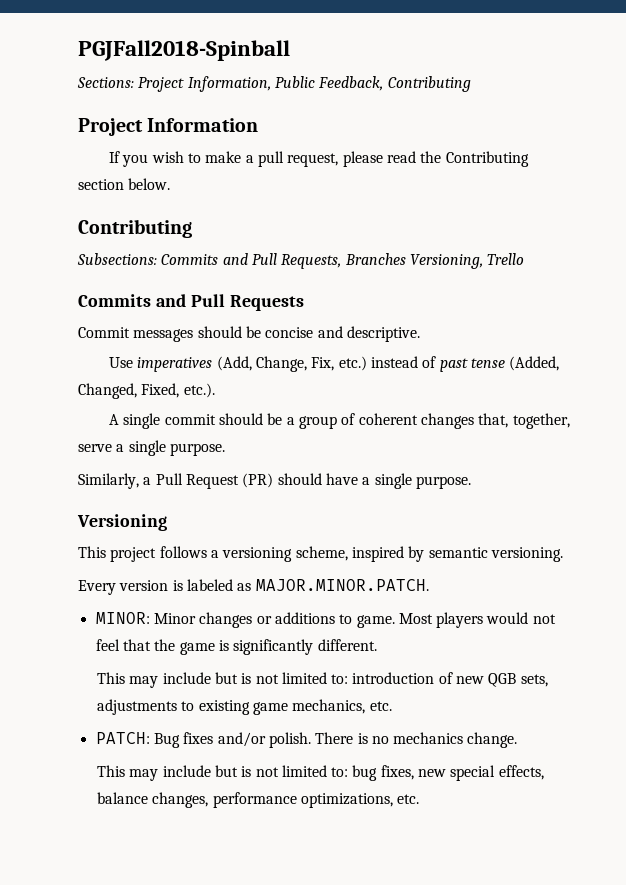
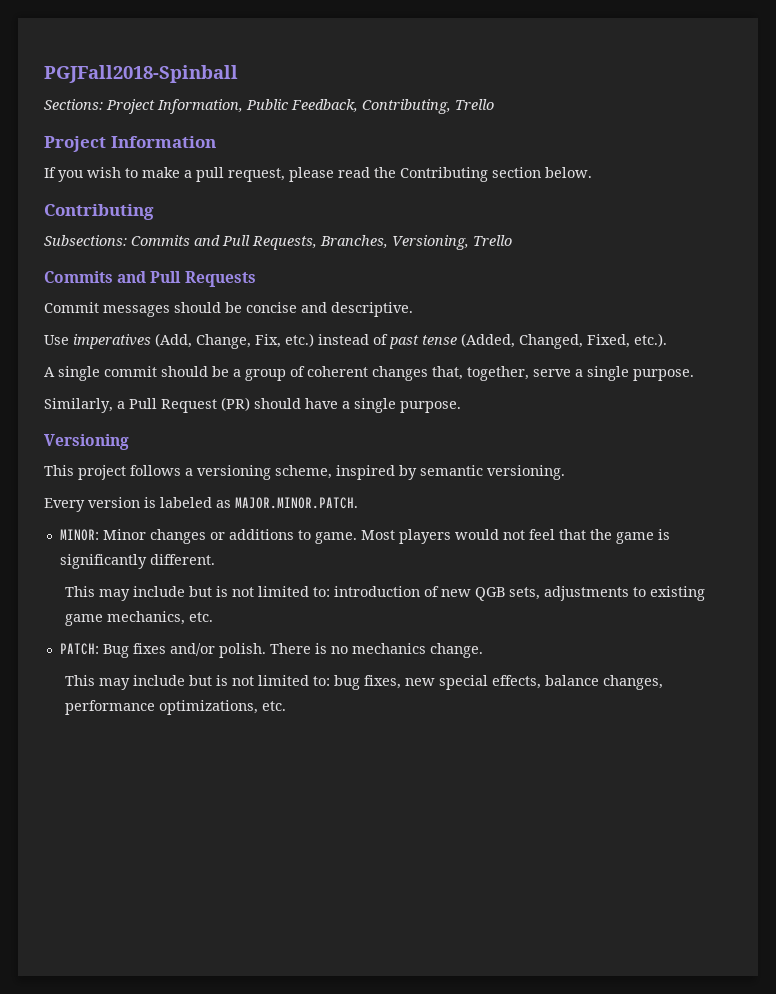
[387,76,471,92] Contributing -> [362,99,494,114] Contributing, Trello
[344,253,406,265] Branches -> [320,235,388,248] Branches,

